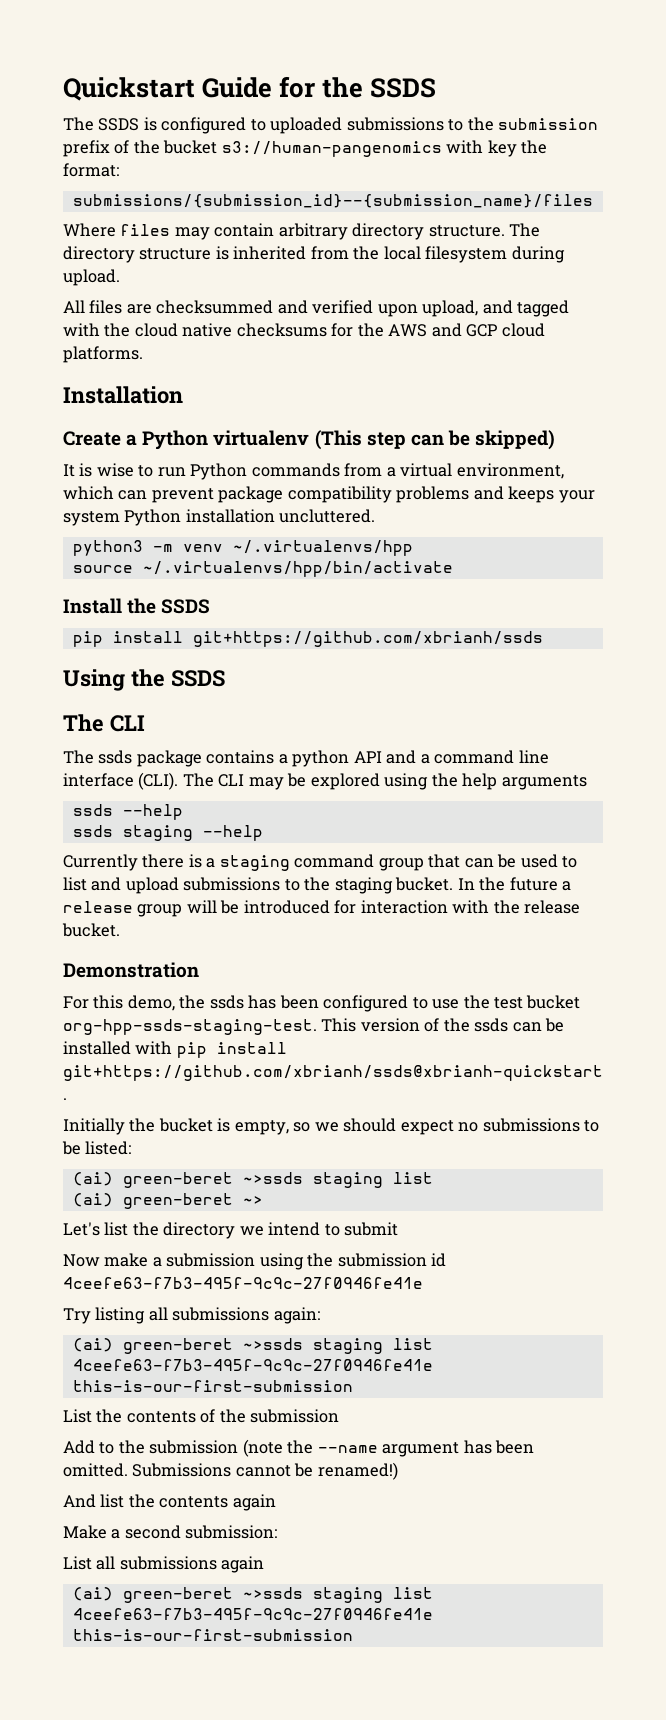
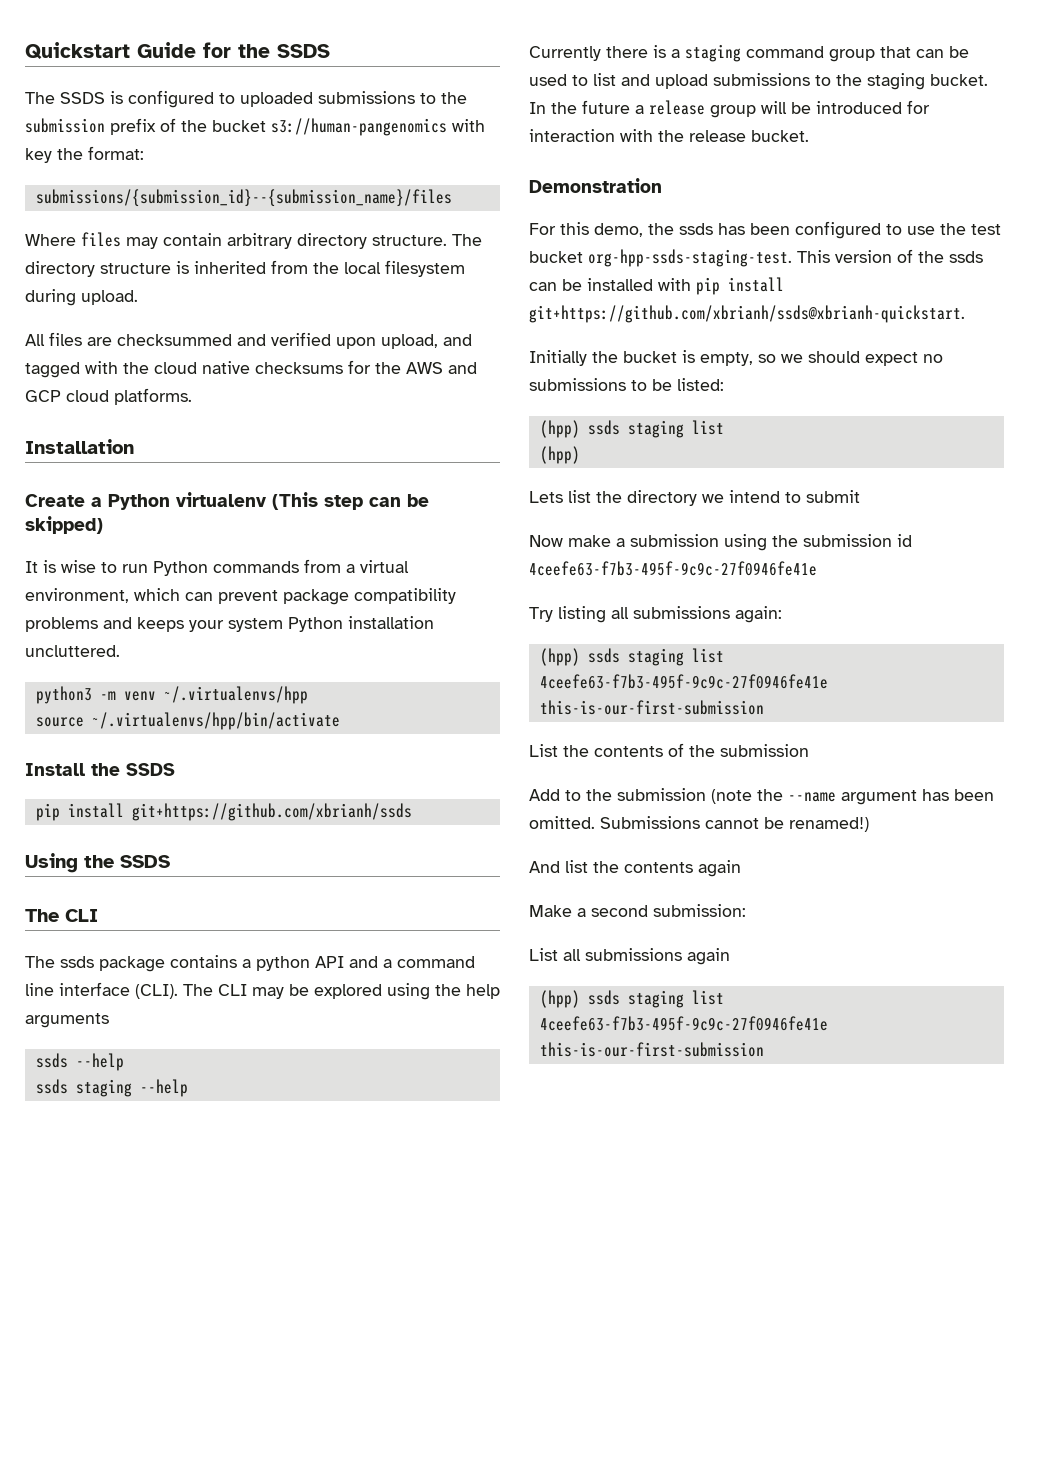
[72,1172,433,1188] [72,1193,263,1209] [63,1222,100,1236] (ai) green-beret ~>ssds staging list // (ai) green-beret ~> // Let's -> [539,420,724,438] [539,446,580,464] [529,491,563,503] (hpp) ssds staging list // (hpp) // Lets
[72,1338,303,1354] (ai) green-beret ~>ssds -> [539,648,620,666] (hpp) ssds
[72,1587,303,1603] (ai) green-beret ~>ssds -> [539,990,620,1008] (hpp) ssds

